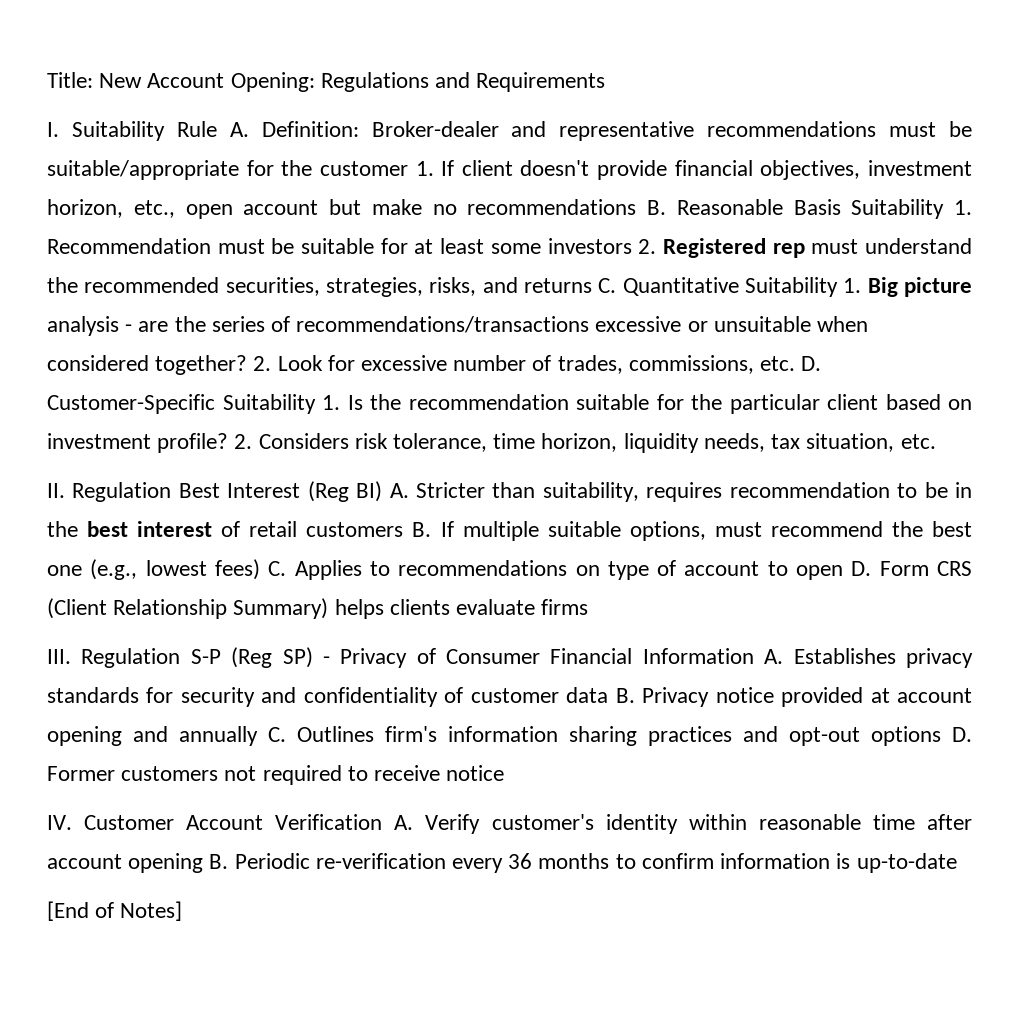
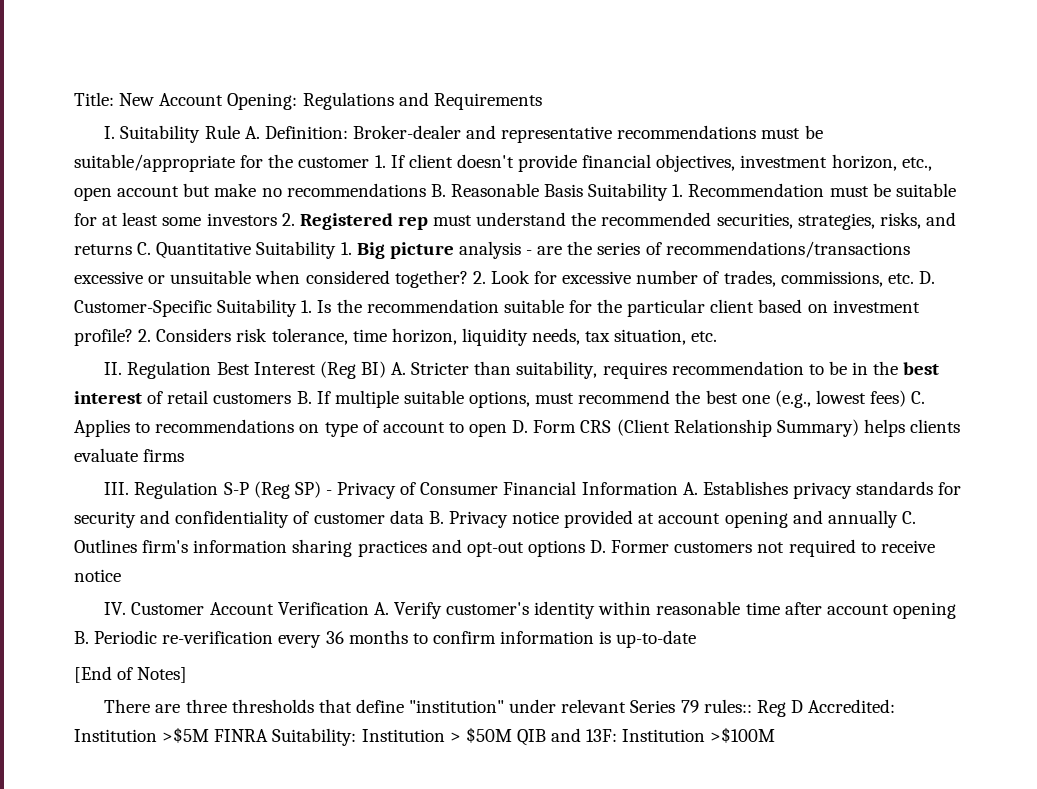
(183, 911) none -> [104,699,896,717] [74,727,776,746] // There are three thresholds that define "institution" under relevant Series 79 rules:: Reg D Accredited: Institution >$5M FINRA Suitability: Institution > $50M QIB and 13F: Institution >$100M

